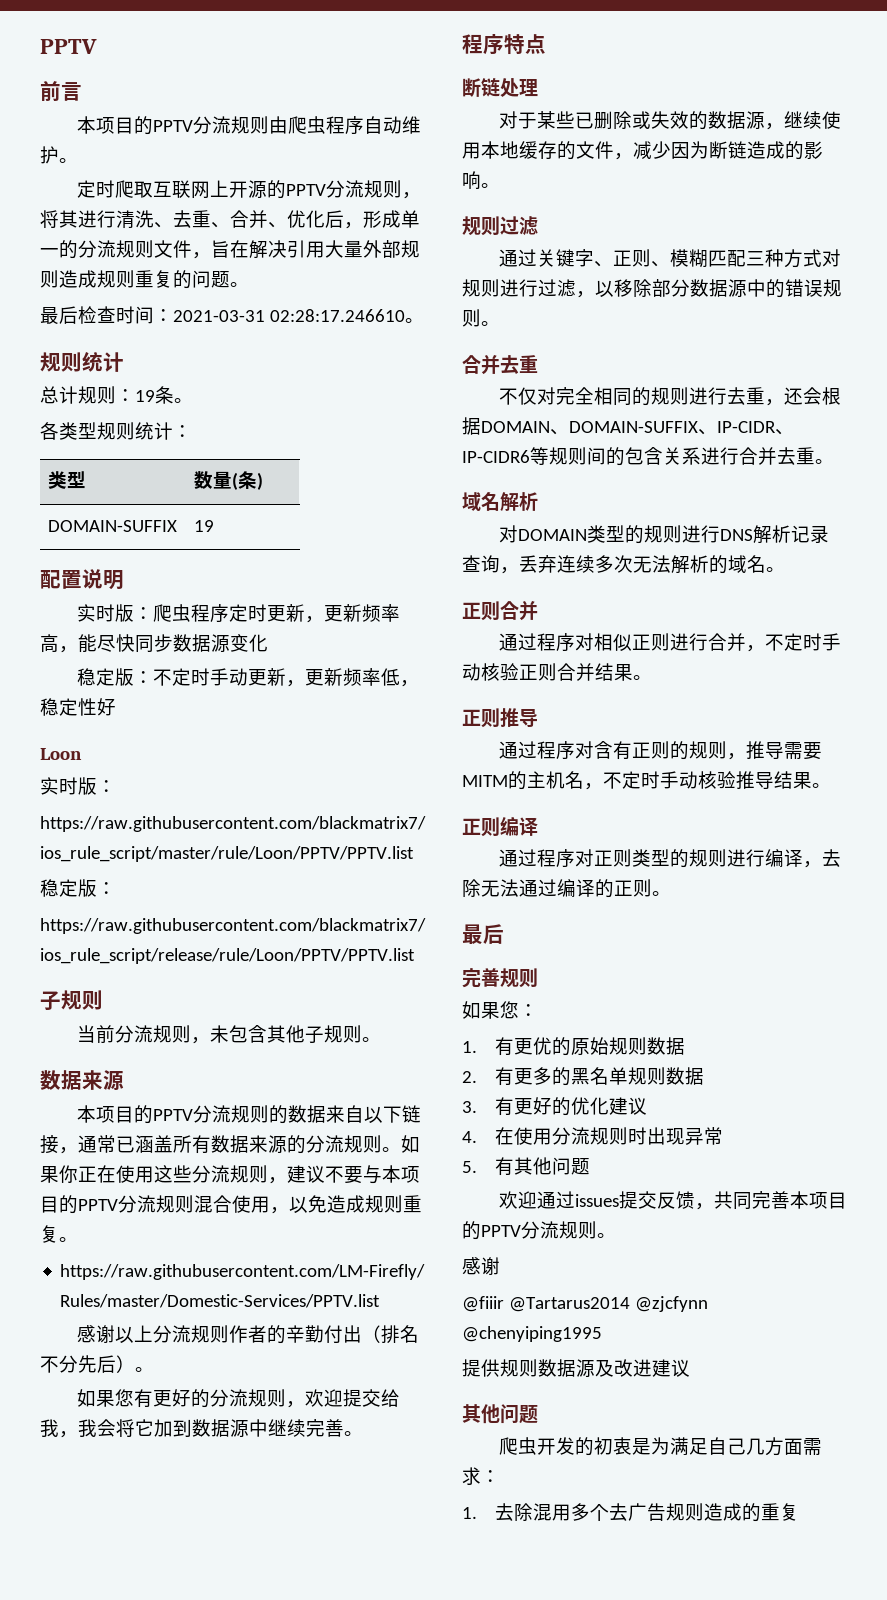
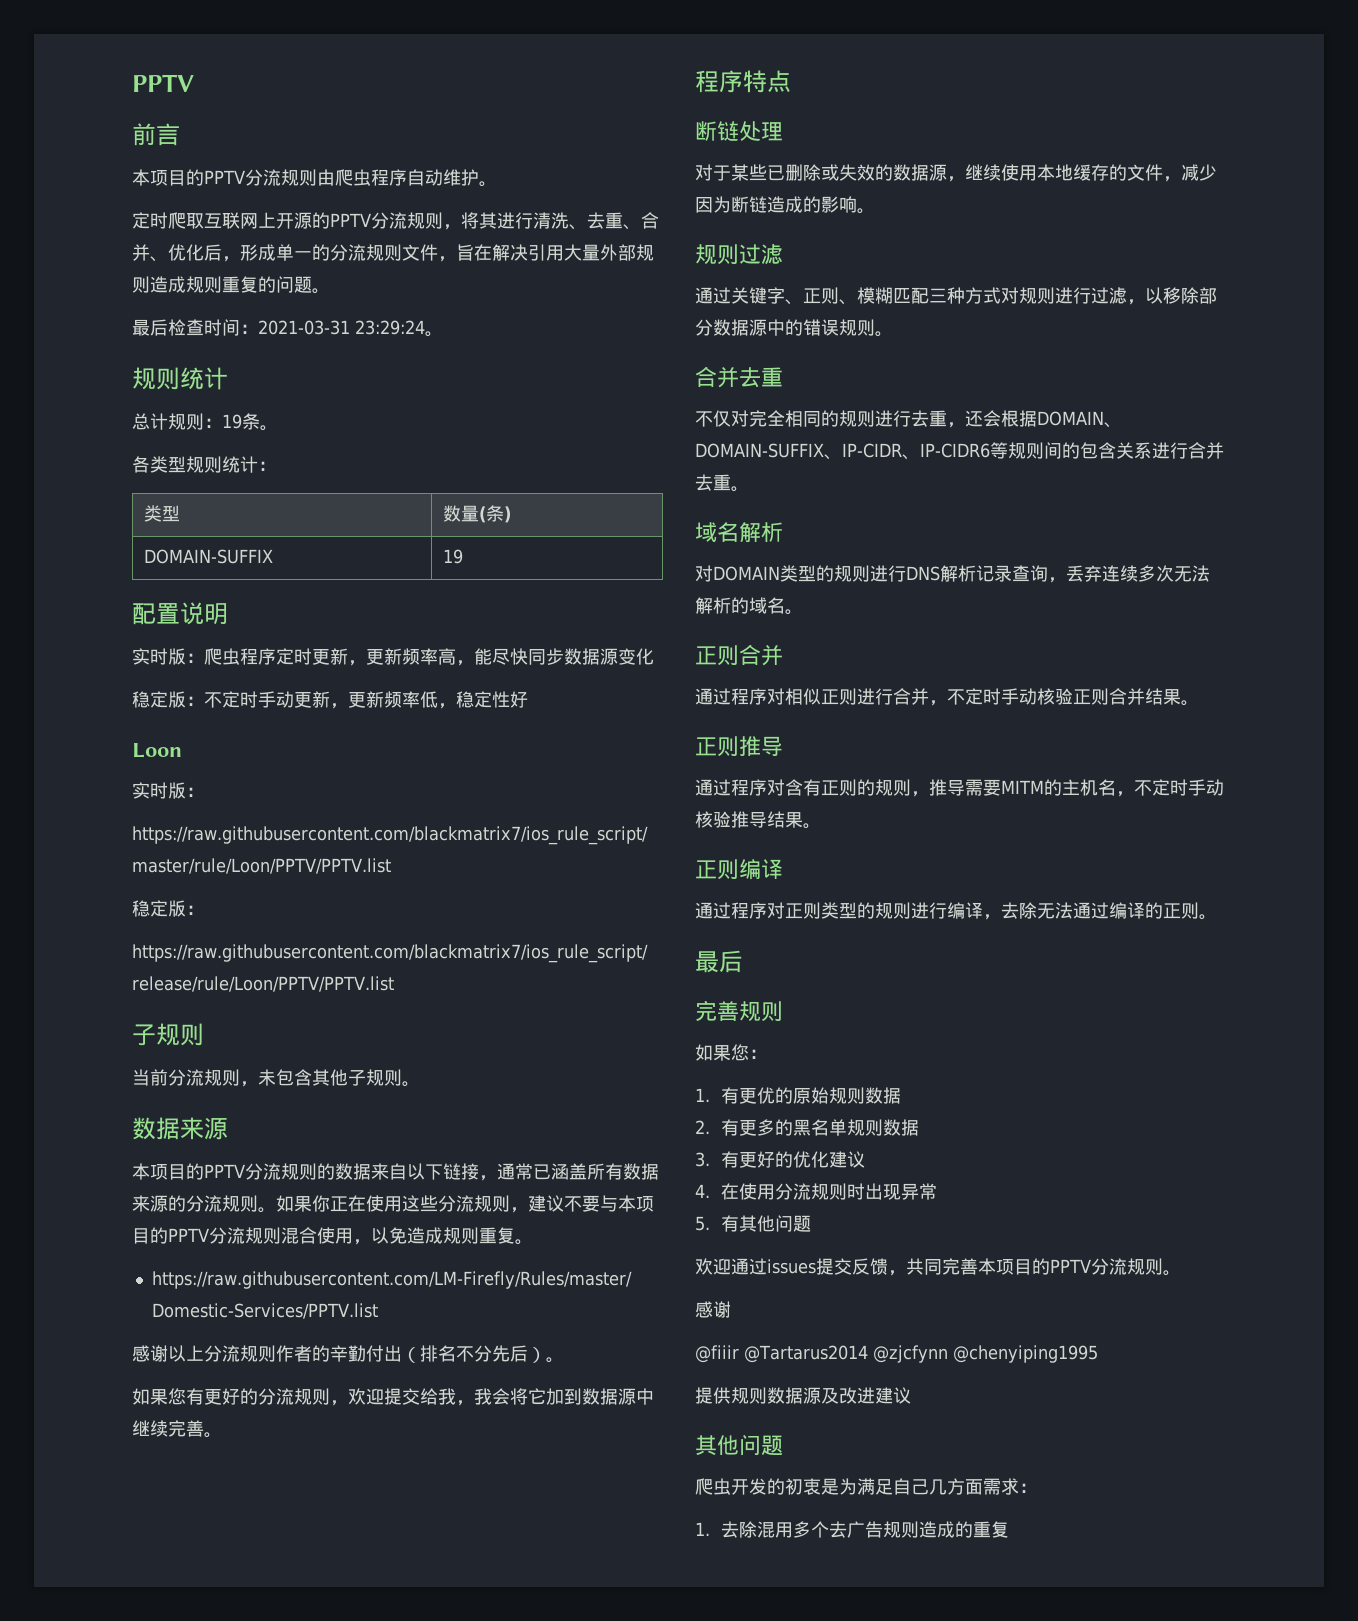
[269,309,405,322] 02:28:17.246610 -> [355,320,425,335] 23:29:24

